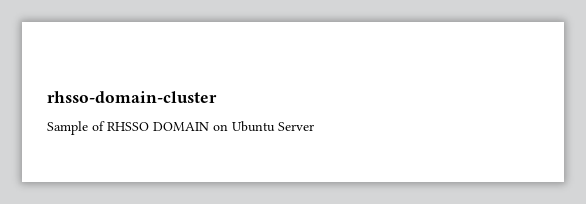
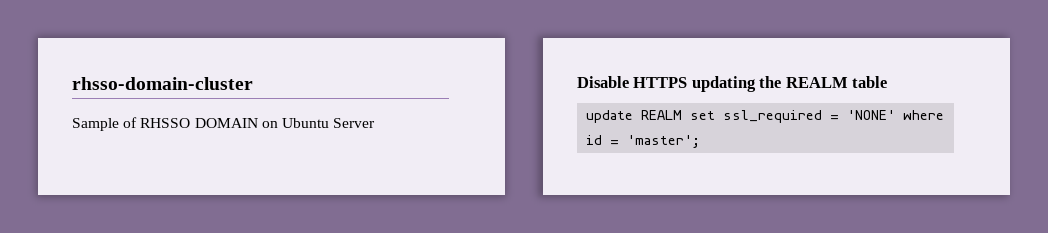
(314, 126) none -> [577,76,888,92] [586,110,945,123] [586,135,701,148] // Disable HTTPS updating the REALM table // update REALM set ssl_required = 'NONE' where id = 'master';

